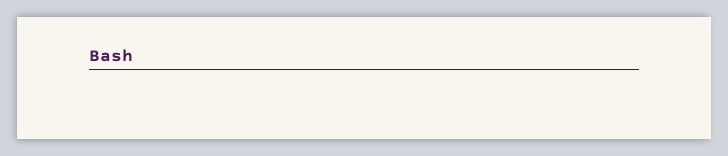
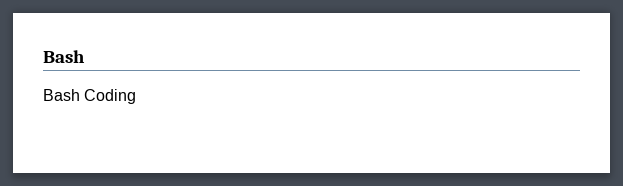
[89,49,133,62] Bash -> [43,50,85,63] [43,89,137,104] Bash // Bash Coding

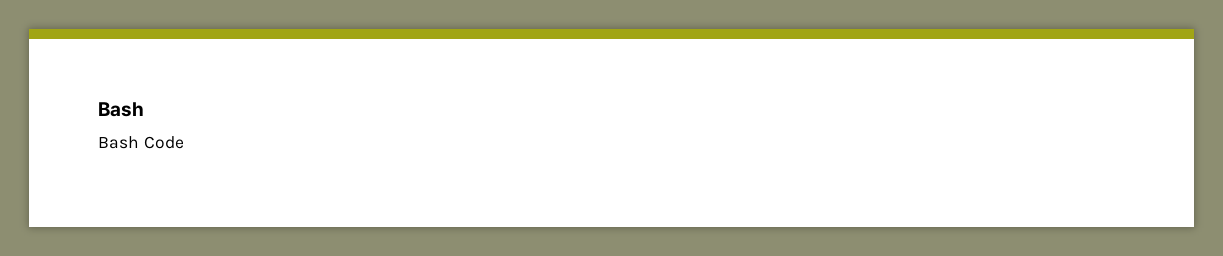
[84,89,137,104] Coding -> [143,136,184,149] Code

